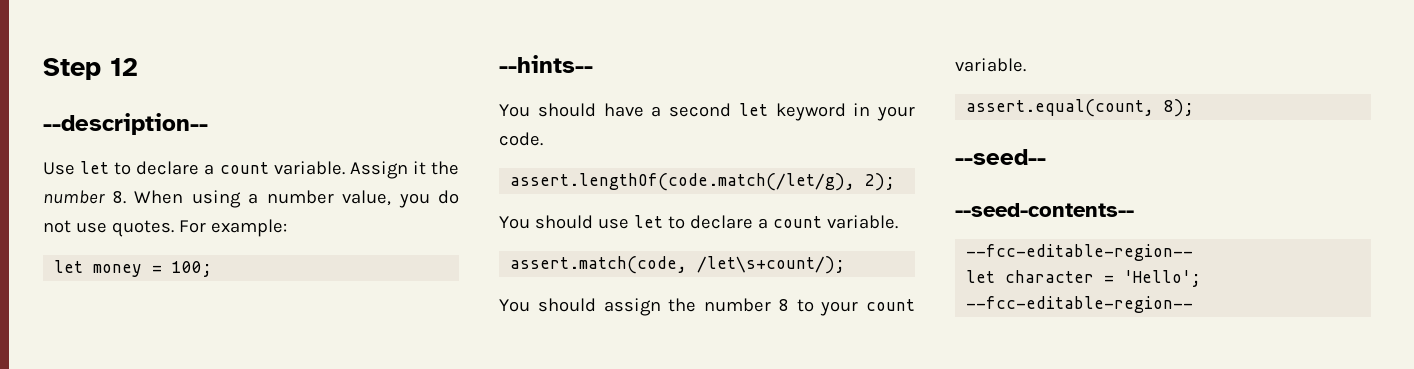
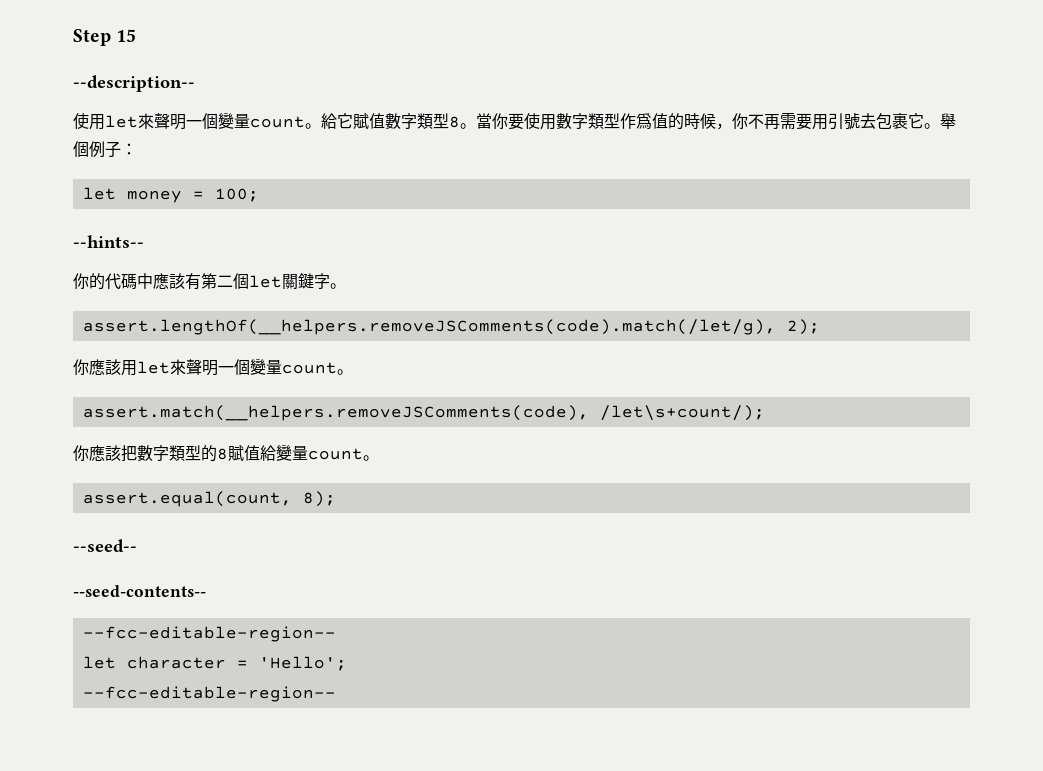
[110,58,138,76] 12 -> [116,29,137,42] 15
[43,161,459,179] [43,190,459,208] [43,219,287,237] Use let to declare a count variable. Assign it the number 8. When using a number value, you do not use quotes. For example: -> [73,112,956,130] [73,141,137,158] 使用let來聲明一個變量count。給它賦值數字類型8。當你要使用數字類型作爲值的時候，你不再需要用引號去包裹它。舉個例子：
[499,103,915,121] [499,132,543,146] [510,173,896,191] [499,215,898,229] [510,256,846,274] [499,298,915,316] [955,58,1026,72] You should have a second let keyword in your code. // assert.lengthOf(code.match(/let/g), 2); // You should use let to declare a count variable. // assert.match(code, /let\s+count/); // You should assign the number 8 to your count variable. -> [73,273,346,290] [82,319,820,335] [73,358,353,376] [82,405,765,421] [73,444,379,462] 你的代碼中應該有第二個let關鍵字。 // assert.lengthOf(__helpers.removeJSComments(code).match(/let/g), 2); // 你應該用let來聲明一個變量count。 // assert.match(__helpers.removeJSComments(code), /let\s+count/); // 你應該把數字類型的8賦值給變量count。

